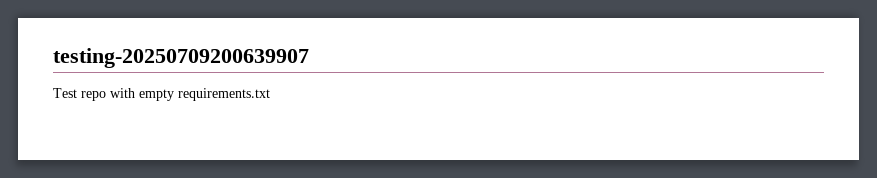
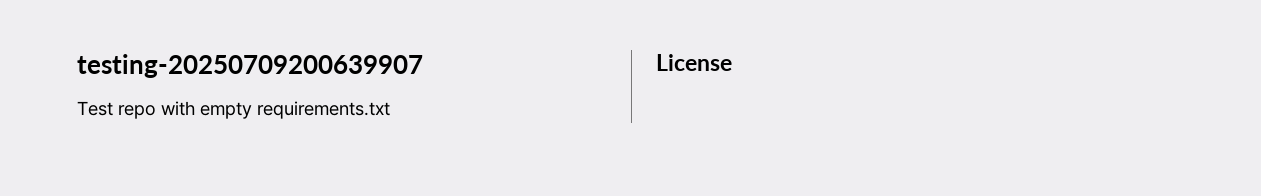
(270, 94) none -> [656,54,732,71] // License

